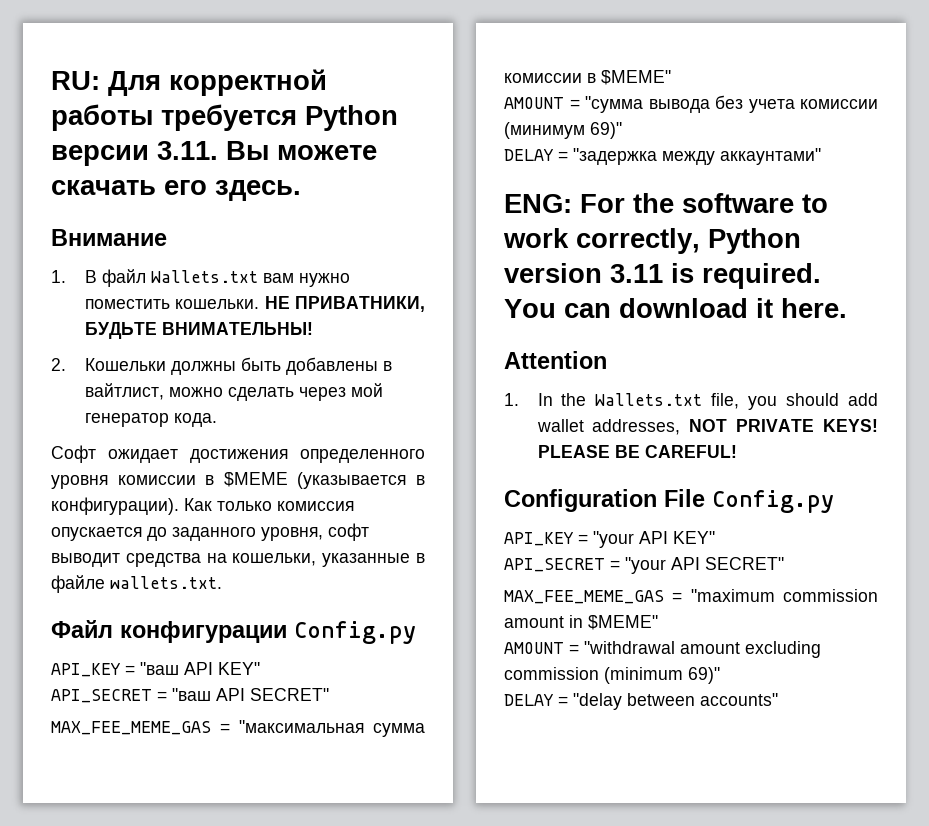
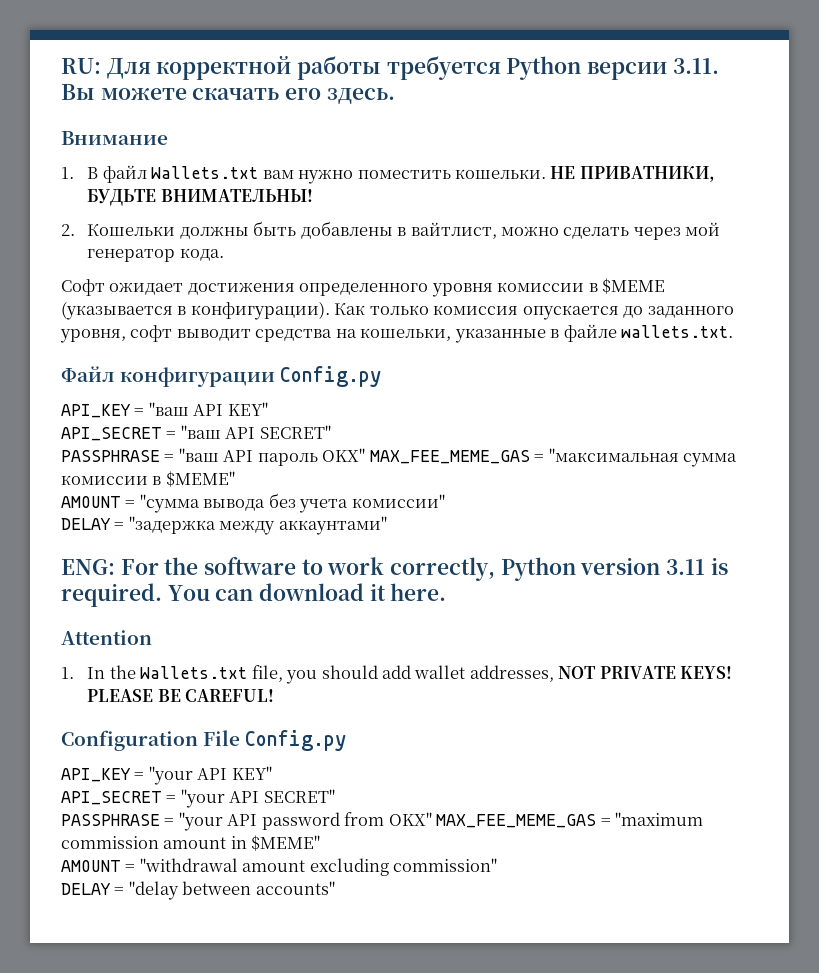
(329, 694) none -> [61,448,366,466] PASSPHRASE = "ваш API пароль OKX"
[800,99,878,109] [504,122,622,139] комиссии (минимум 69)" -> [351,494,445,508] комиссии"
(784, 563) none -> [61,812,432,831] PASSPHRASE = "your API password from OKX"
[504,667,720,684] commission (minimum 69)" -> [393,858,498,872] commission"

